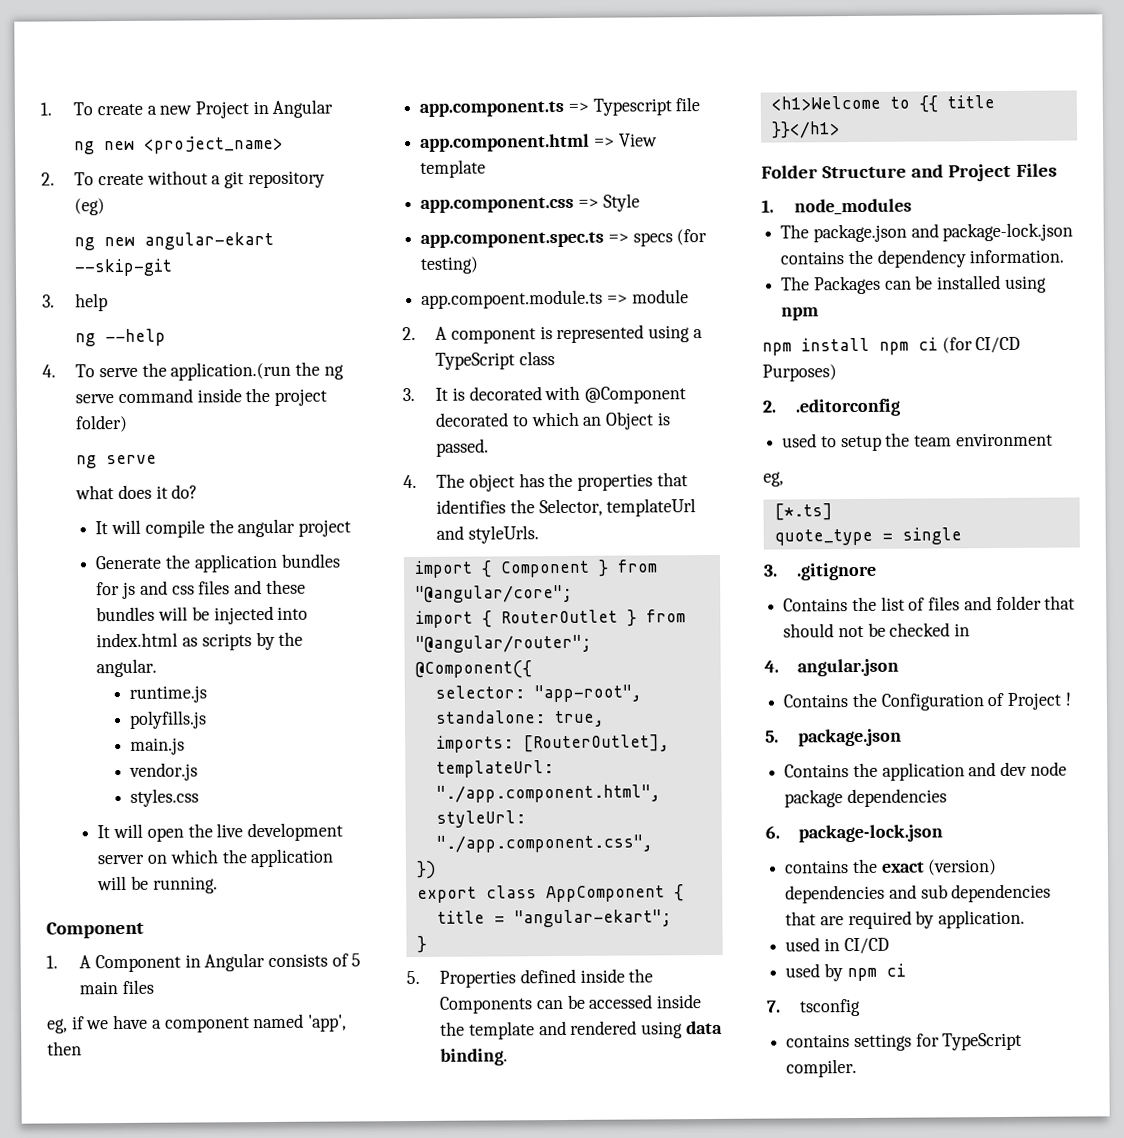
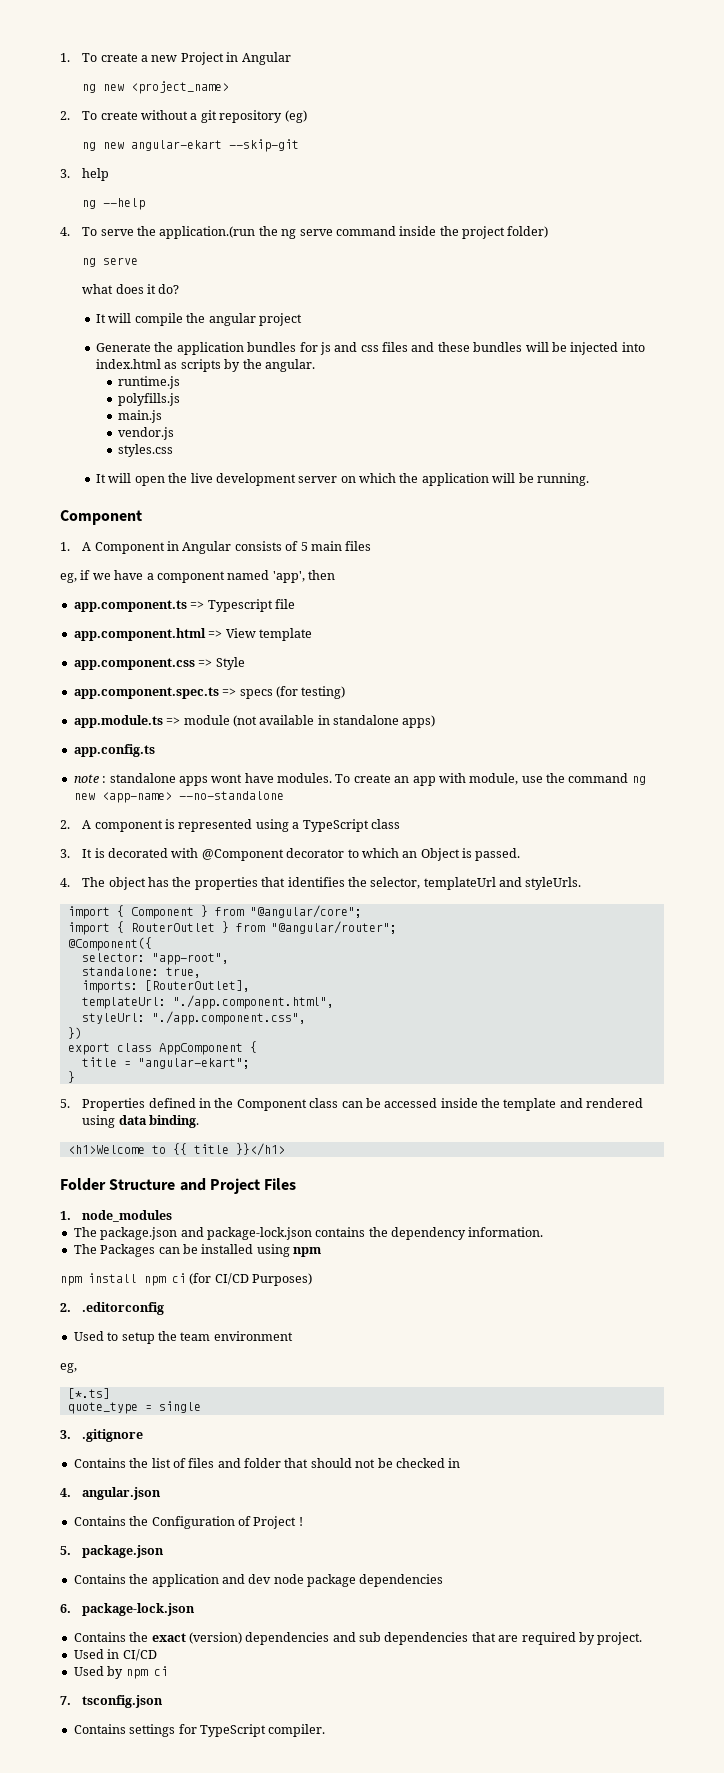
[421,289,604,309] app.compoent.module.ts -> [73,715,163,728] app.module.ts
(689, 296) none -> [232,715,436,728] [73,744,155,757] [73,773,646,786] [73,791,284,803] (not available in standalone apps) // app.config.ts // note : standalone apps wont have modules. To create an app with module, use the command ng new <app-name> --no-standalone
[435,412,510,427] decorated -> [286,848,345,858] decorator
[538,498,603,517] Selector, -> [370,877,421,889] selector,
[579,968,654,983] [439,996,534,1014] inside the Components -> [199,1098,339,1111] in the Component class
[782,433,818,448] used -> [73,1331,104,1341] Used
[784,860,850,874] contains -> [73,1632,126,1642] Contains
[938,909,1026,929] [785,937,821,952] application. // used -> [597,1632,643,1645] [73,1649,104,1659] project. // Used
[785,963,821,978] used -> [73,1666,104,1676] Used
[799,998,862,1017] [786,1034,851,1048] tsconfig // contains -> [82,1695,164,1708] [73,1724,126,1734] tsconfig.json // Contains

